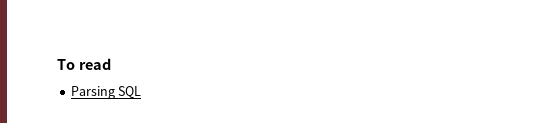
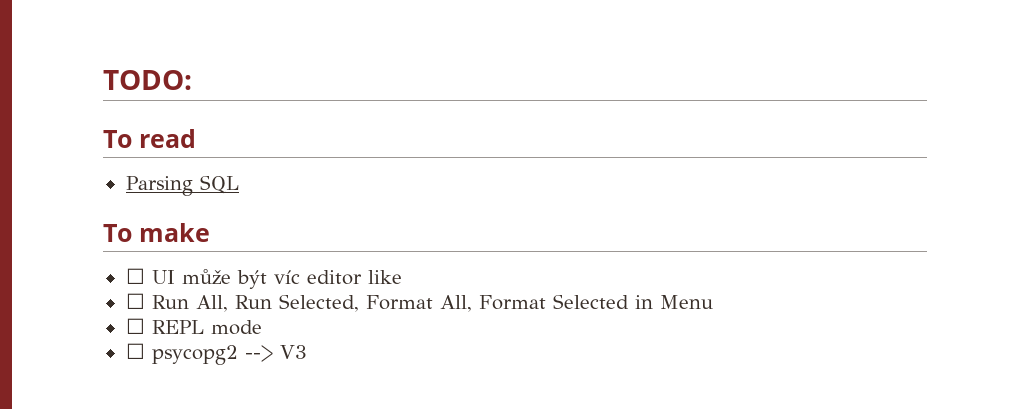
(57, 64) none -> [103,70,192,90] TODO: //
(142, 92) none -> [103,223,210,242] [125,268,402,289] [125,293,713,312] [125,318,262,335] [125,343,307,365] // To make // ☐ UI může být víc editor like // ☐ Run All, Run Selected, Format All, Format Selected in Menu // ☐ REPL mode // ☐ psycopg2 --> V3

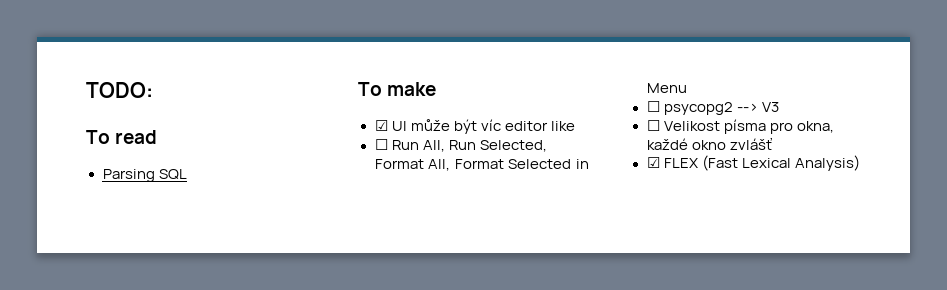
[125,268,145,284] ☐ -> [374,120,388,131] ☑
[125,318,262,335] // ☐ REPL mode -> (687, 88) none
(307, 352) none -> [646,119,834,134] [646,137,772,150] [646,155,860,171] // ☐ Velikost písma pro okna, každé okno zvlášť // ☑ FLEX (Fast Lexical Analysis)

